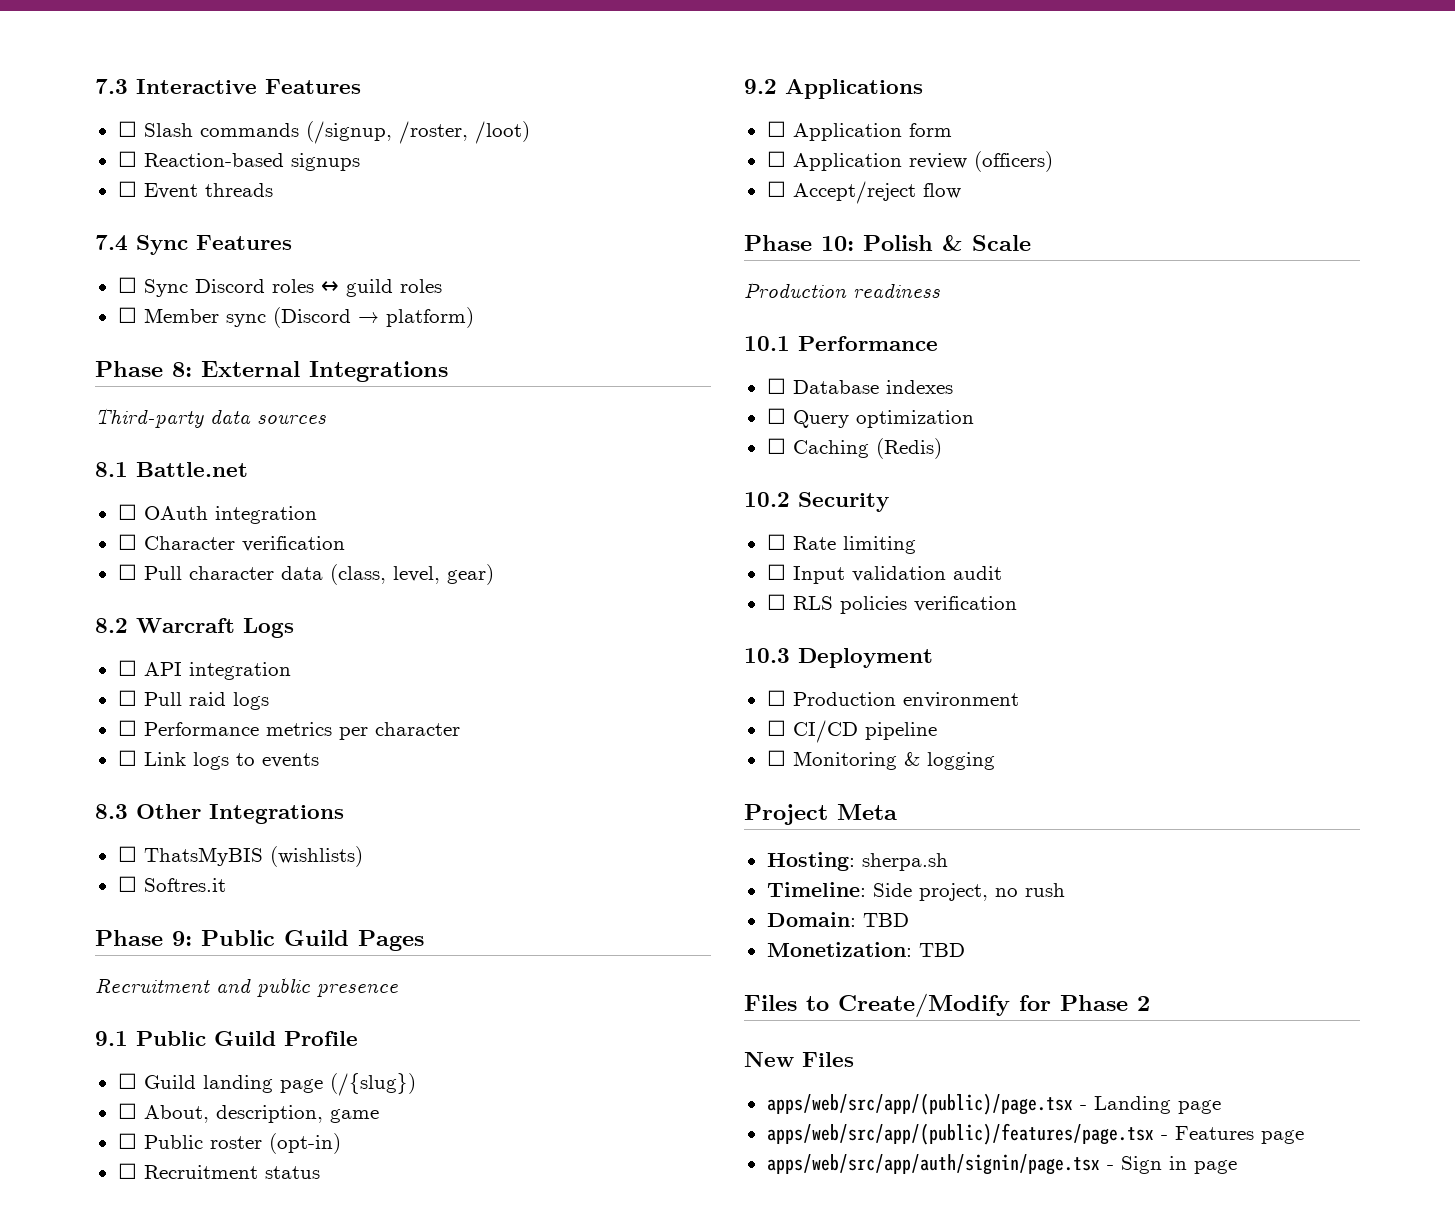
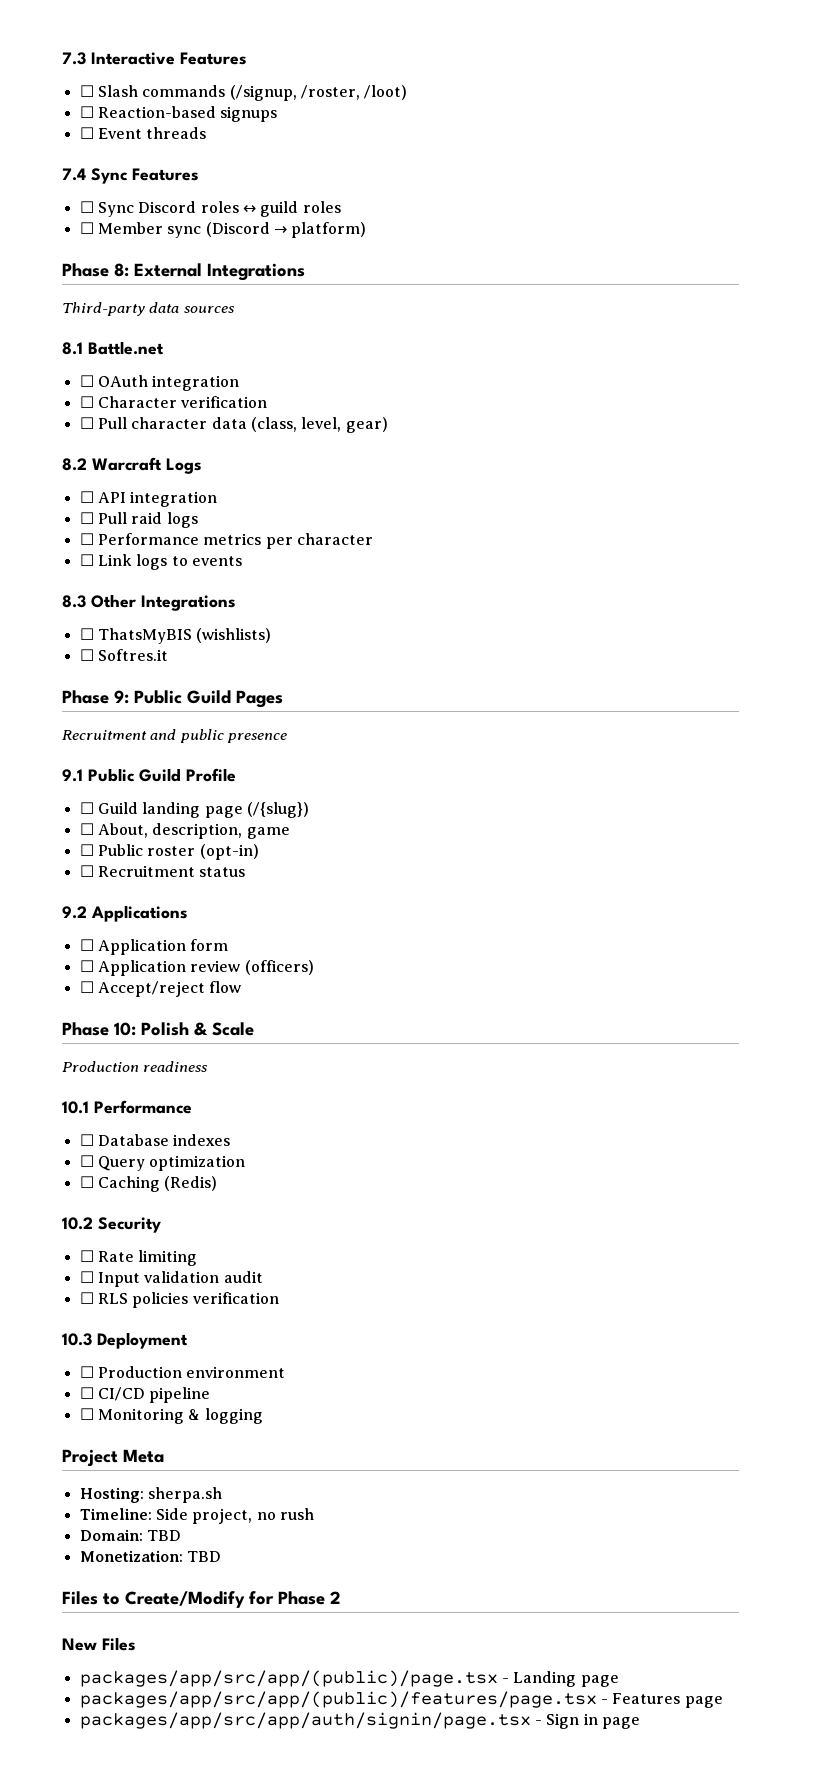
[766,1093,1073,1115] apps/web/src/app/(public)/page.tsx -> [79,1670,498,1687] packages/app/src/app/(public)/page.tsx
[766,1123,1154,1145] apps/web/src/app/(public)/features/page.tsx -> [79,1691,597,1708] packages/app/src/app/(public)/features/page.tsx
[766,1154,1100,1175] apps/web/src/app/auth/signin/page.tsx -> [79,1712,531,1729] packages/app/src/app/auth/signin/page.tsx

